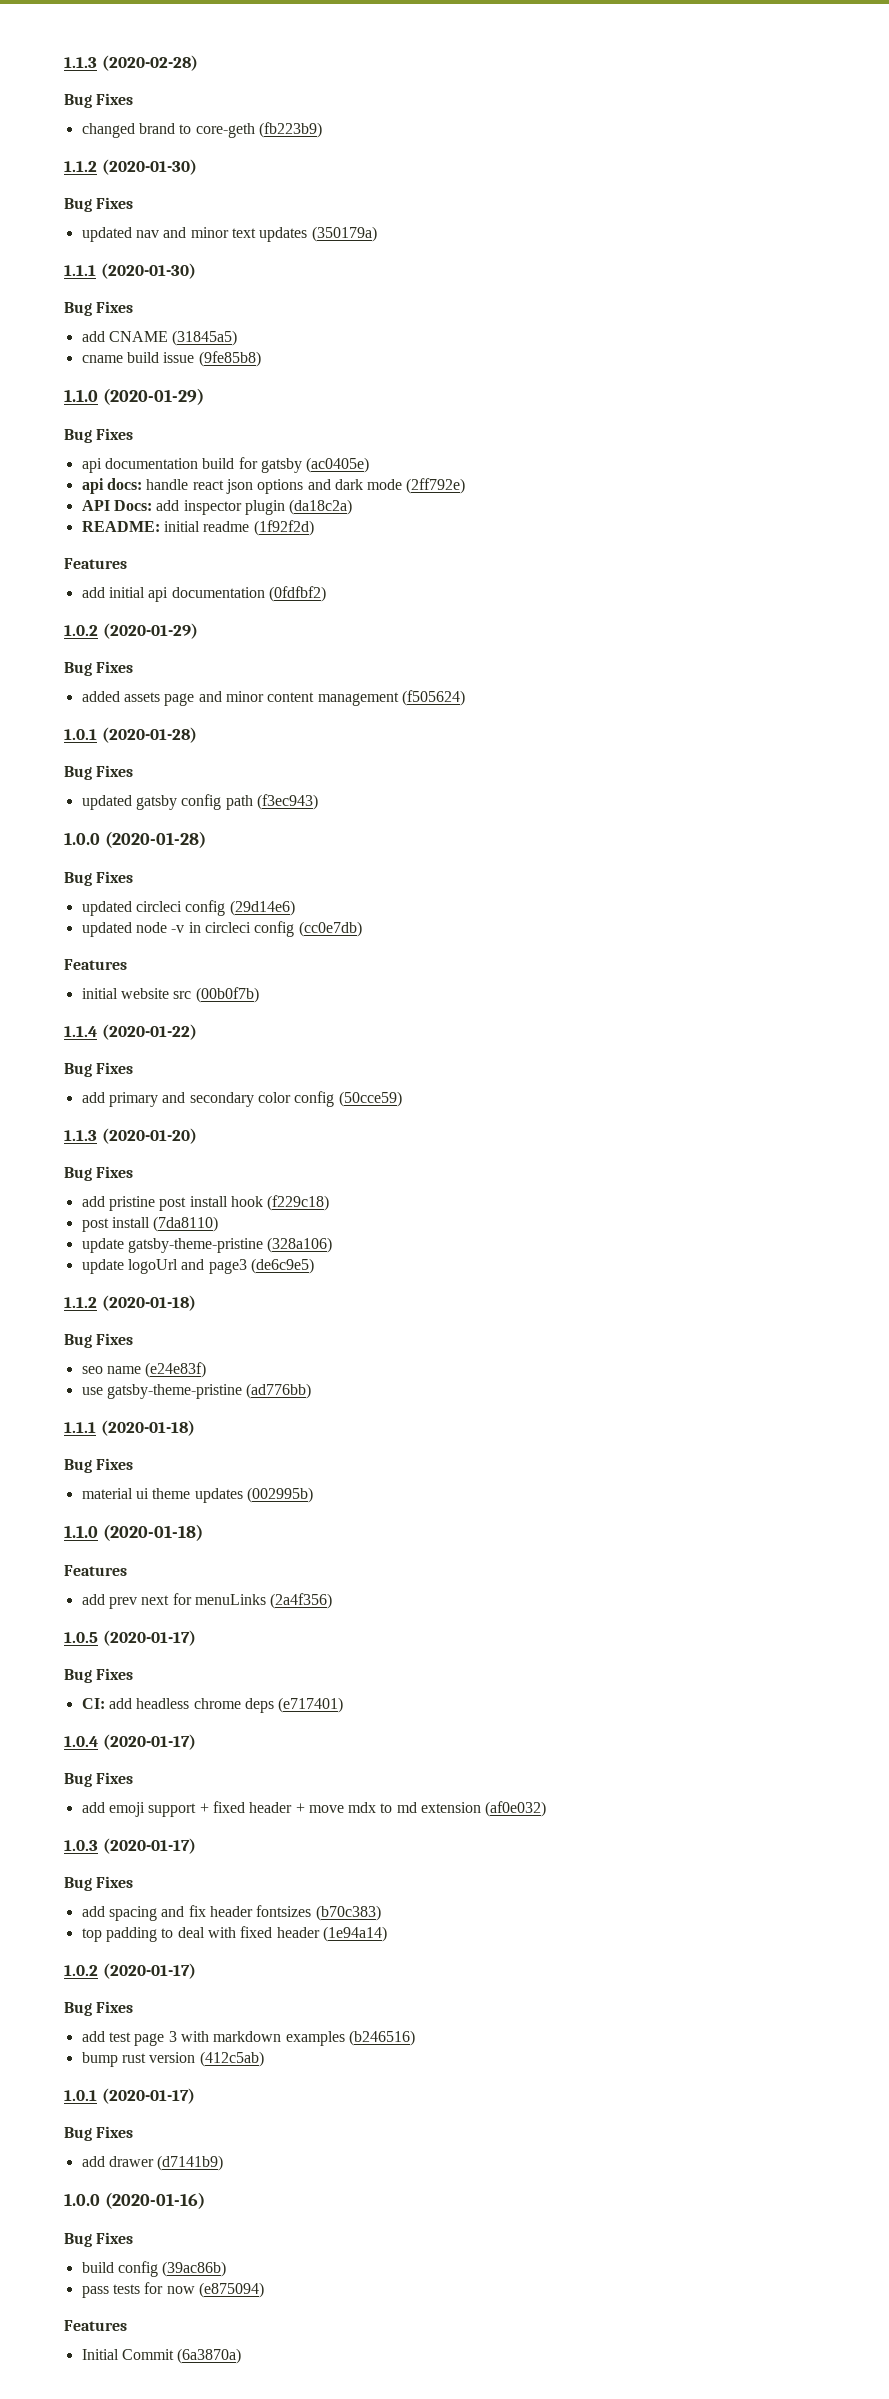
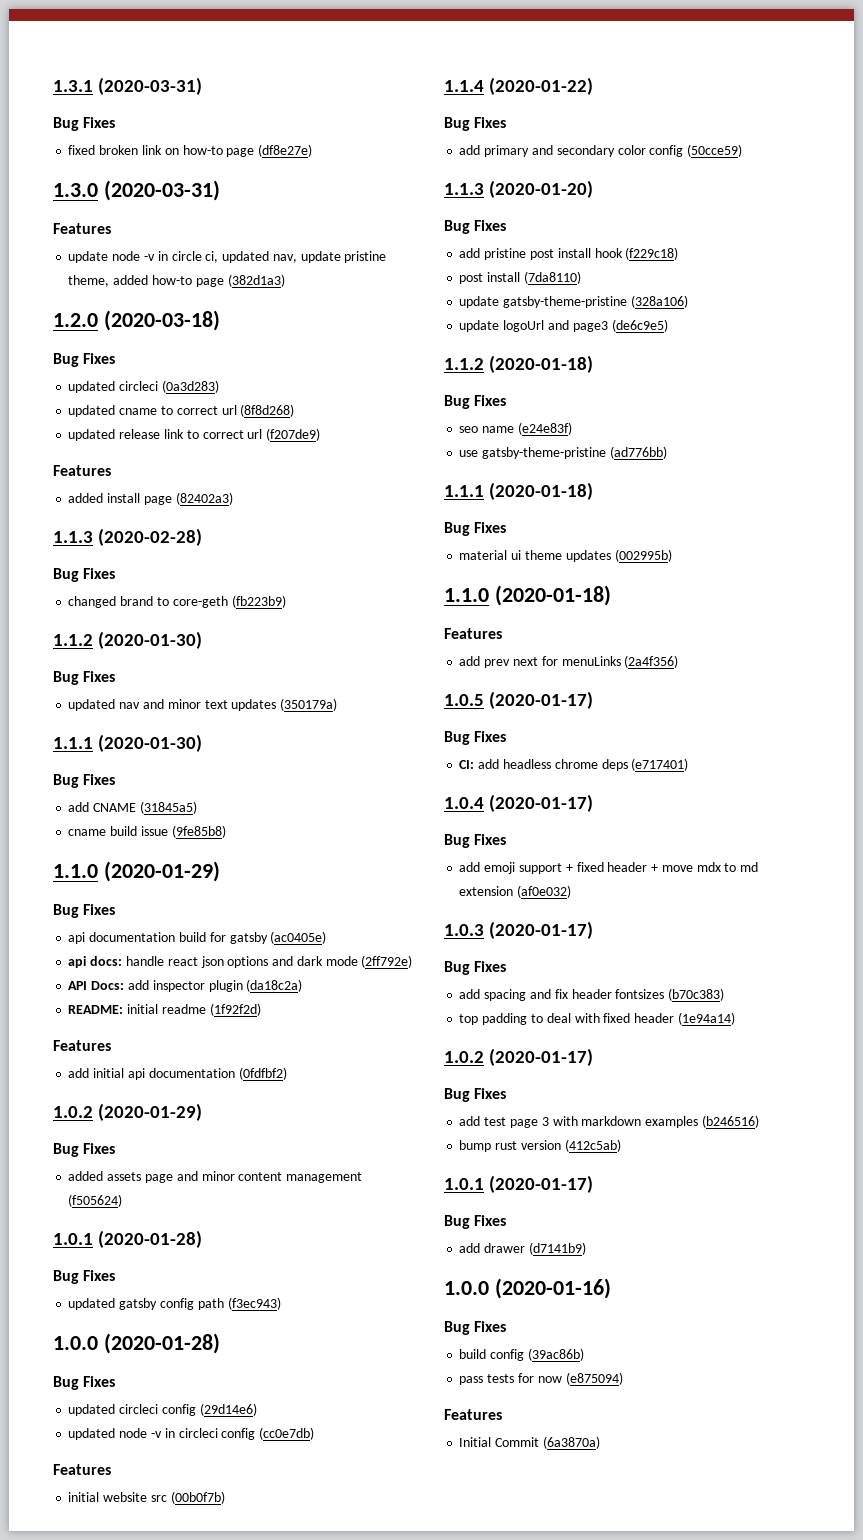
(64, 62) none -> [53,77,203,95] [53,117,116,131] [68,144,313,157] [53,180,220,201] [53,223,111,234] [68,251,387,263] [68,274,285,287] [53,310,220,331] [53,353,116,367] [68,380,219,393] [68,404,295,417] [68,428,321,441] [53,465,111,476] [68,492,233,505] 1.3.1 (2020-03-31) // Bug Fixes // fixed broken link on how-to page (df8e27e) // 1.3.0 (2020-03-31) // Features // update node -v in circle ci, updated nav, update pristine theme, added how-to page (382d1a3) // 1.2.0 (2020-03-18) // Bug Fixes // updated circleci (0a3d283) // updated cname to correct url (8f8d268) // updated release link to correct url (f207de9) // Features // added install page (82402a3) //

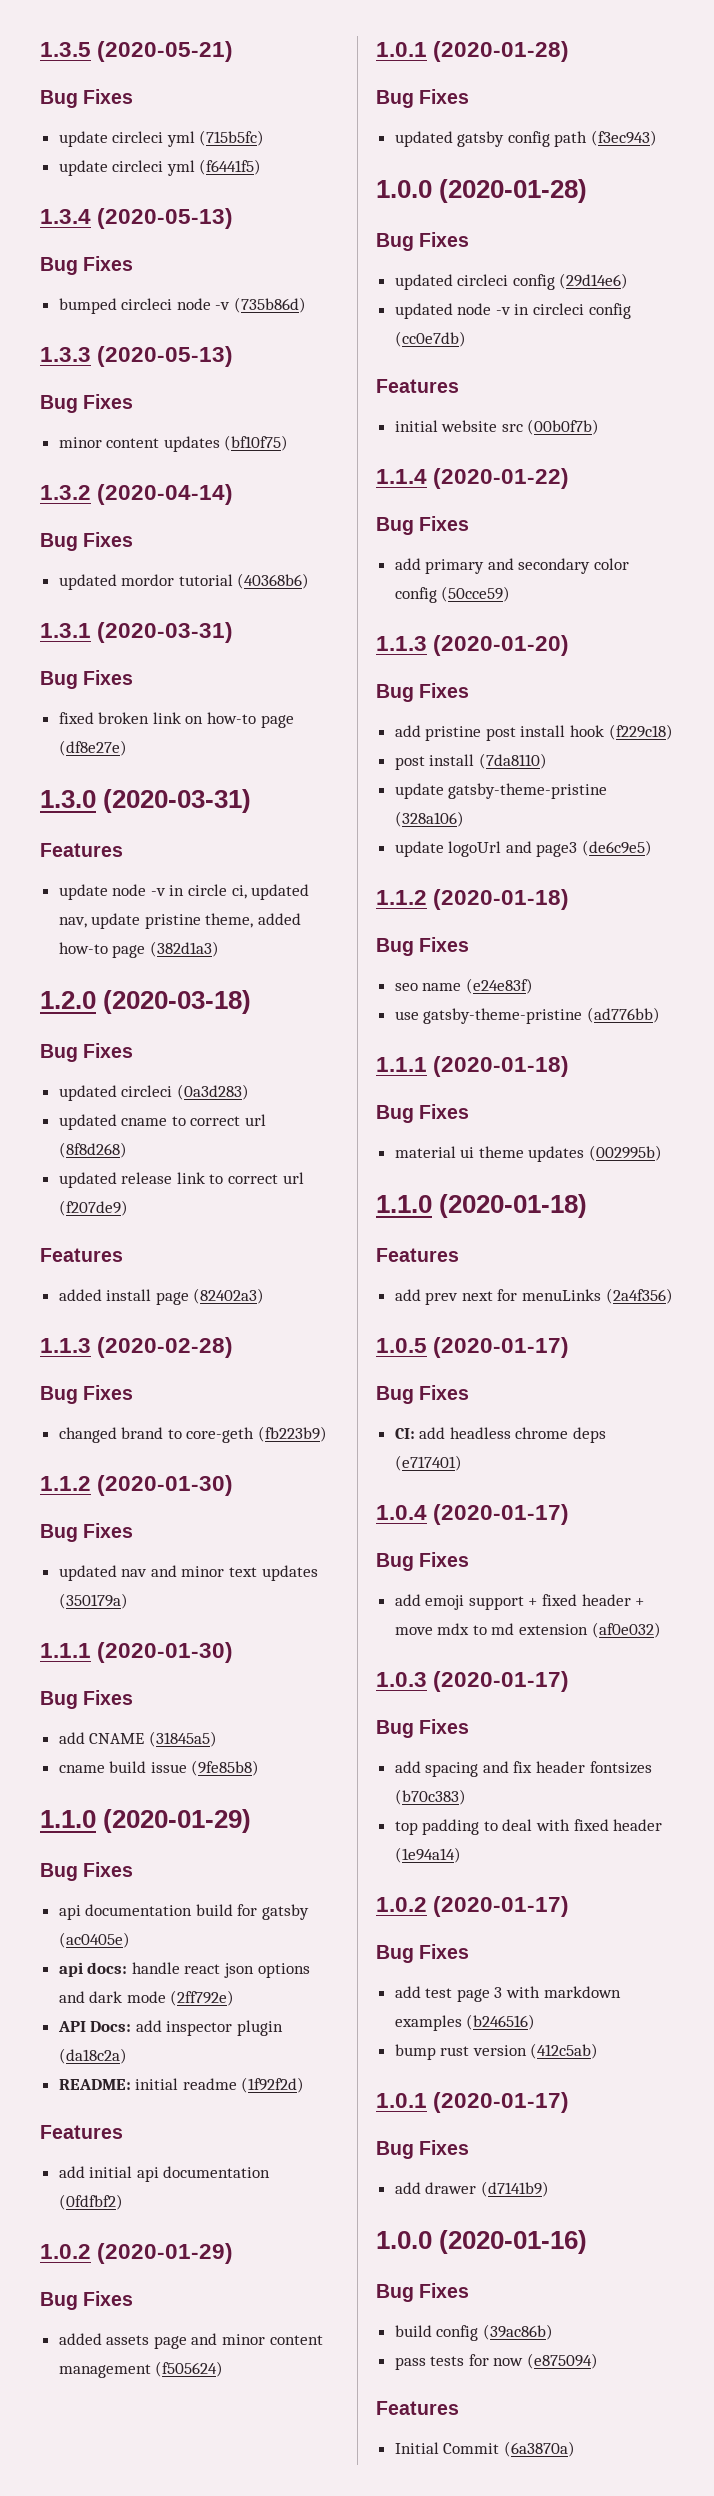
(53, 86) none -> [40,41,234,62] [40,89,134,108] [58,130,265,147] [58,159,262,176] [40,208,234,229] [40,256,134,275] [58,297,307,314] [40,346,234,367] [40,394,134,413] [58,435,289,452] [40,484,234,505] [40,532,134,551] [58,573,310,590] 1.3.5 (2020-05-21) // Bug Fixes // update circleci yml (715b5fc) // update circleci yml (f6441f5) // 1.3.4 (2020-05-13) // Bug Fixes // bumped circleci node -v (735b86d) // 1.3.3 (2020-05-13) // Bug Fixes // minor content updates (bf10f75) // 1.3.2 (2020-04-14) // Bug Fixes // updated mordor tutorial (40368b6) //

